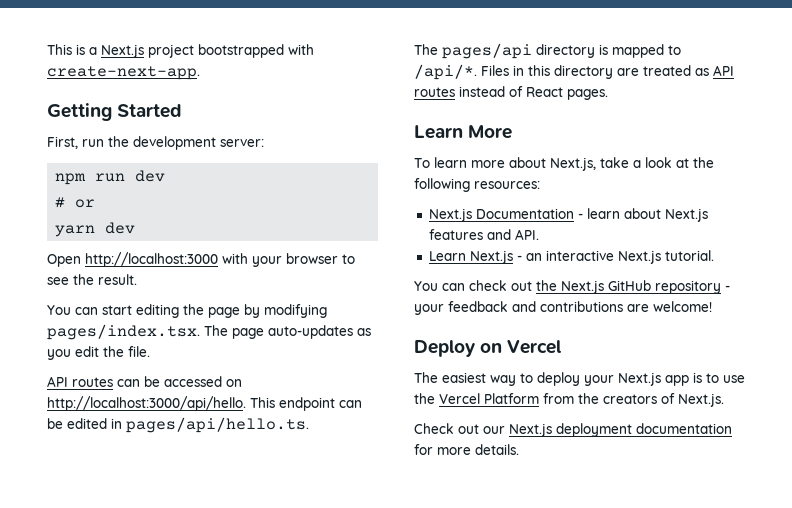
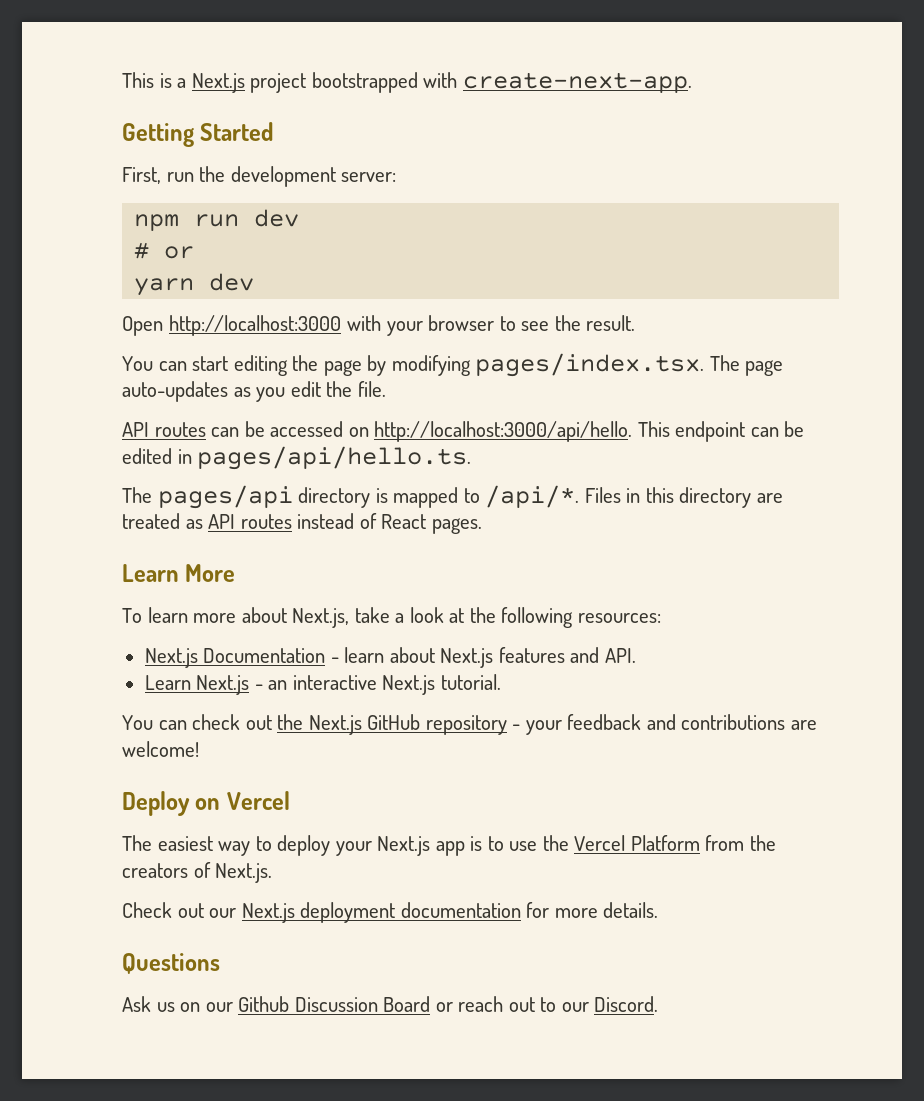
(519, 449) none -> [122,953,220,974] [122,996,659,1012] // Questions // Ask us on our Github Discussion Board or reach out to our Discord.

